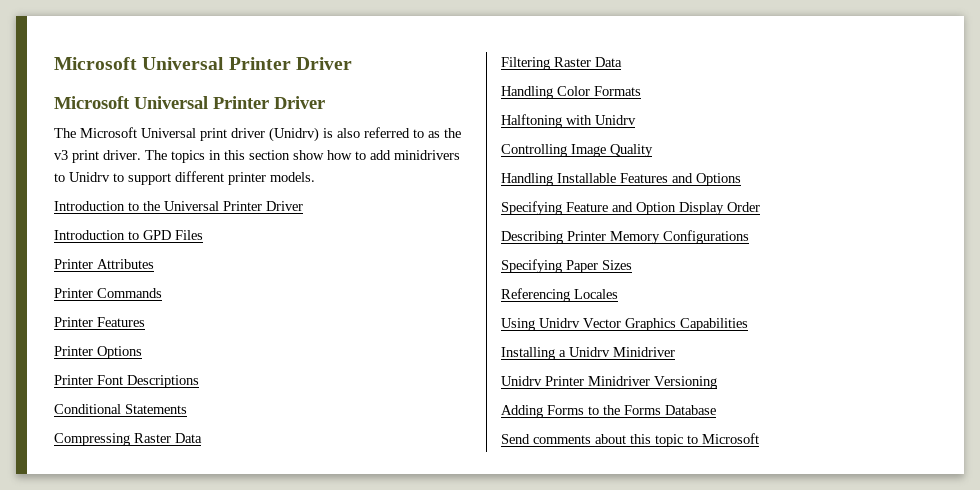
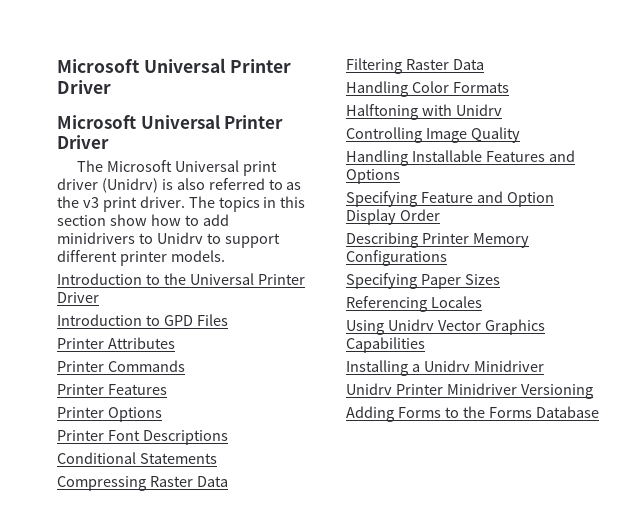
[501,433,759,447] // Send comments about this topic to Microsoft -> (599, 412) none

